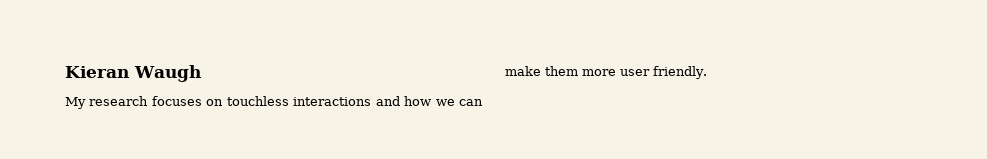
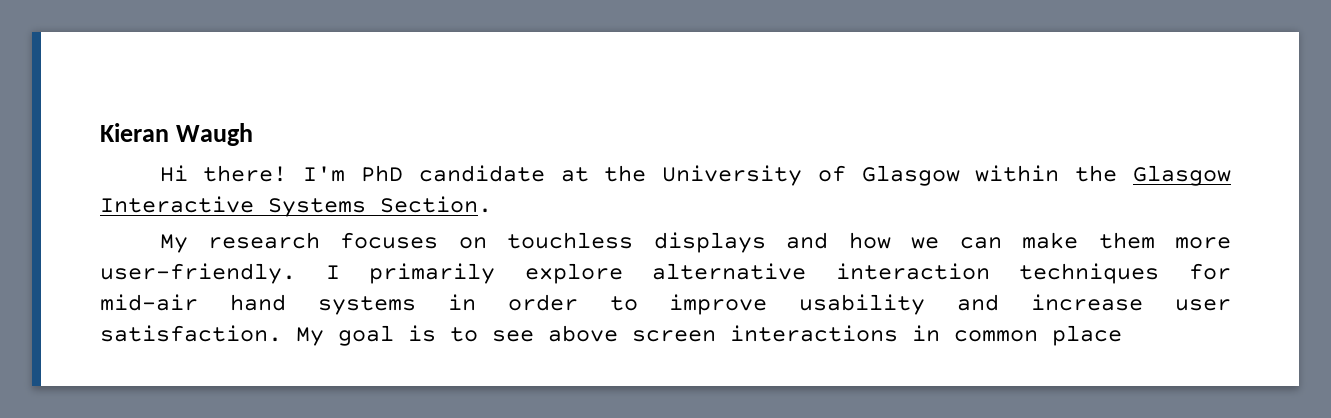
(201, 73) none -> [159,165,1231,186] [100,196,492,217] // Hi there! I'm PhD candidate at the University of Glasgow within the Glasgow Interactive Systems Section.
[293,97,372,106] interactions -> [653,232,766,253] displays
[620,66,707,79] user friendly. -> [100,263,1231,284] [100,294,1231,315] [100,325,1122,346] user-friendly. I primarily explore alternative interaction techniques for mid-air hand systems in order to improve usability and increase user satisfaction. My goal is to see above screen interactions in common place

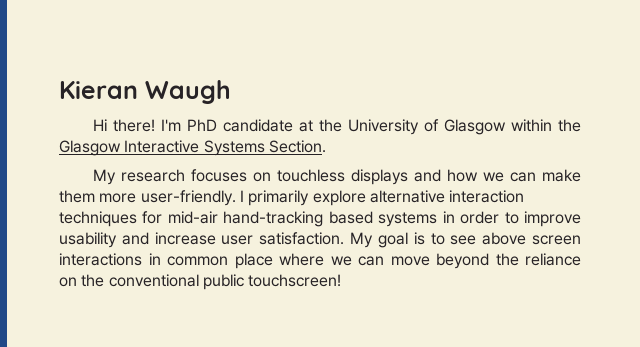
[229,294,286,311] hand -> [223,211,373,227] hand-tracking based
(1122, 335) none -> [279,253,581,269] [59,274,342,290] where we can move beyond the reliance on the conventional public touchscreen!

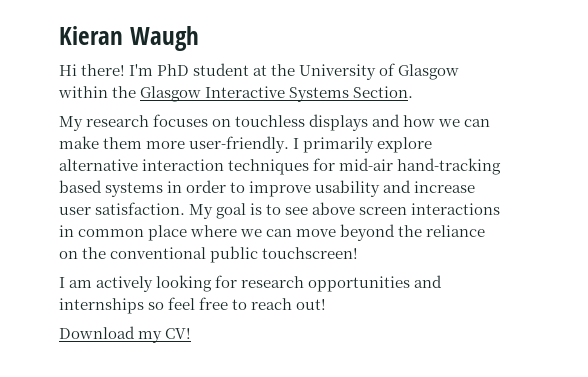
[222,119,293,132] candidate -> [193,63,250,76] student
(342, 280) none -> [59,275,443,292] [59,297,327,314] [59,326,192,343] // I am actively looking for research opportunities and internships so feel free to reach out! // Download my CV!

